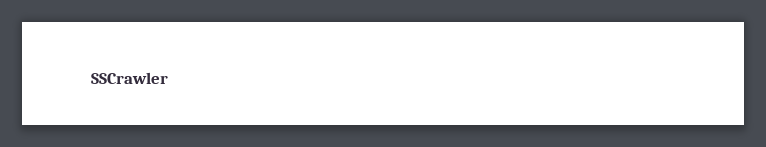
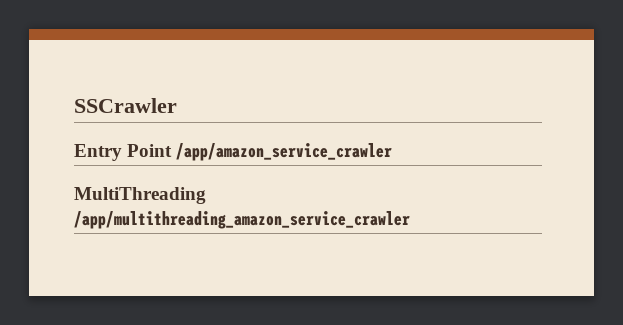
(168, 78) none -> [74,143,393,161] [74,187,206,204] [74,211,410,229] // Entry Point /app/amazon_service_crawler // MultiThreading /app/multithreading_amazon_service_crawler

